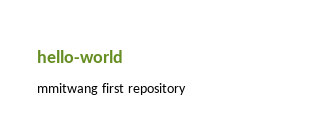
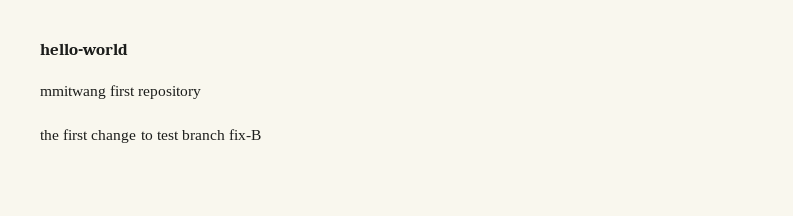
(186, 89) none -> [40,129,262,143] // the first change to test branch fix-B

